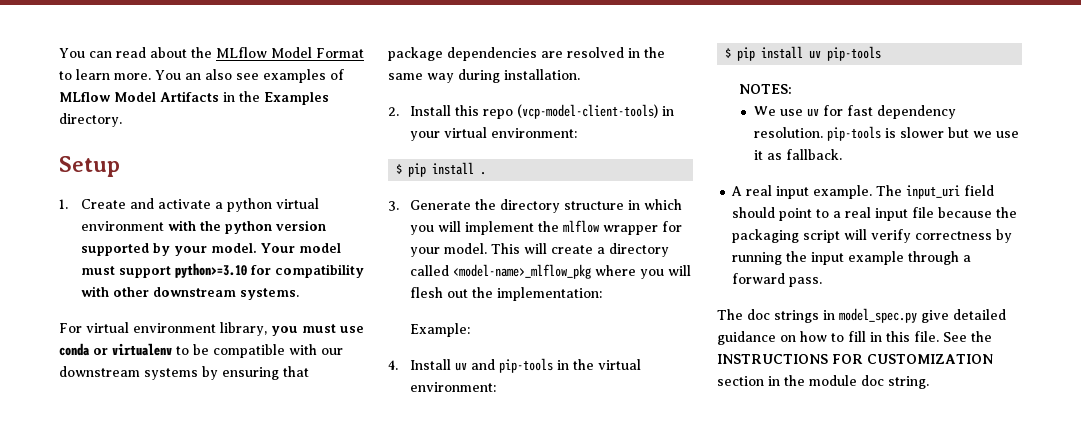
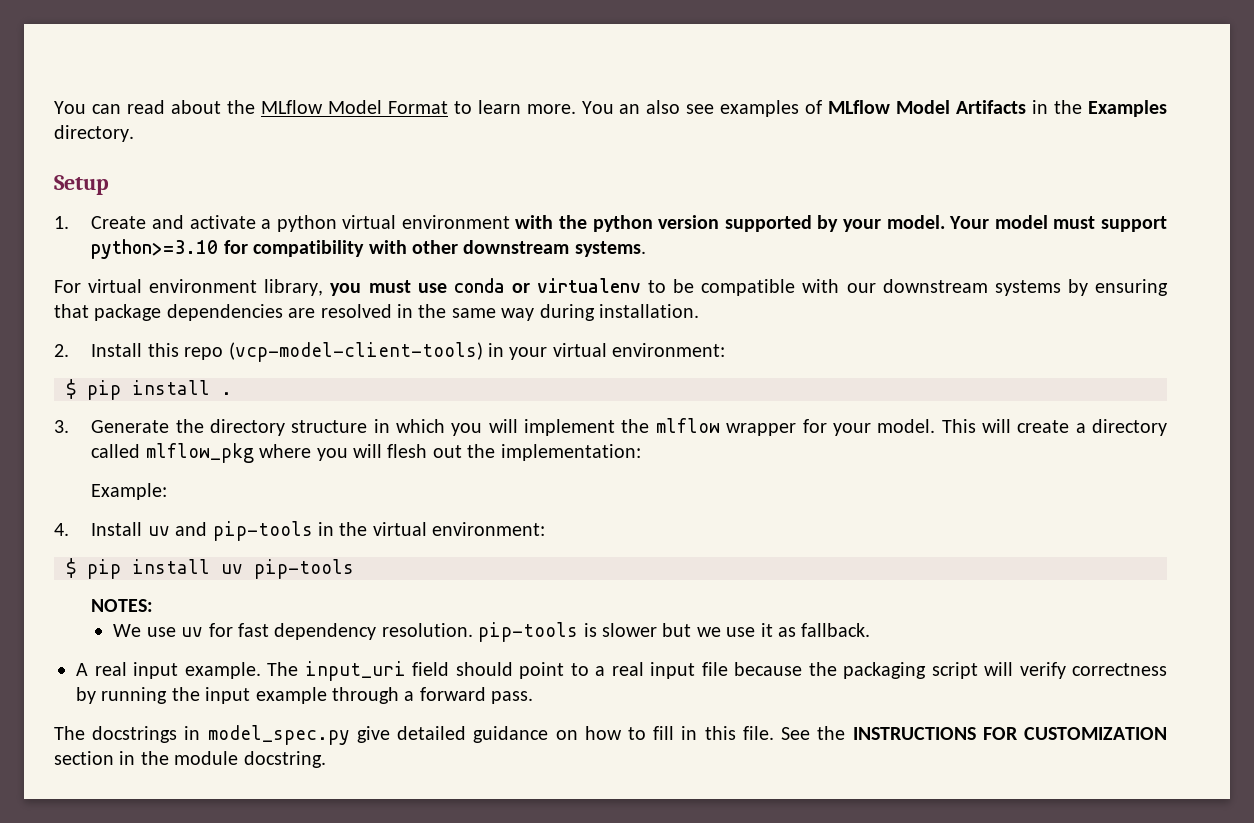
[452,264,591,279] <model-name>_mlflow_pkg -> [145,443,254,463] mlflow_pkg
[747,309,819,323] doc strings -> [92,726,178,743] docstrings
[861,375,929,389] doc string. -> [243,751,326,768] docstring.

